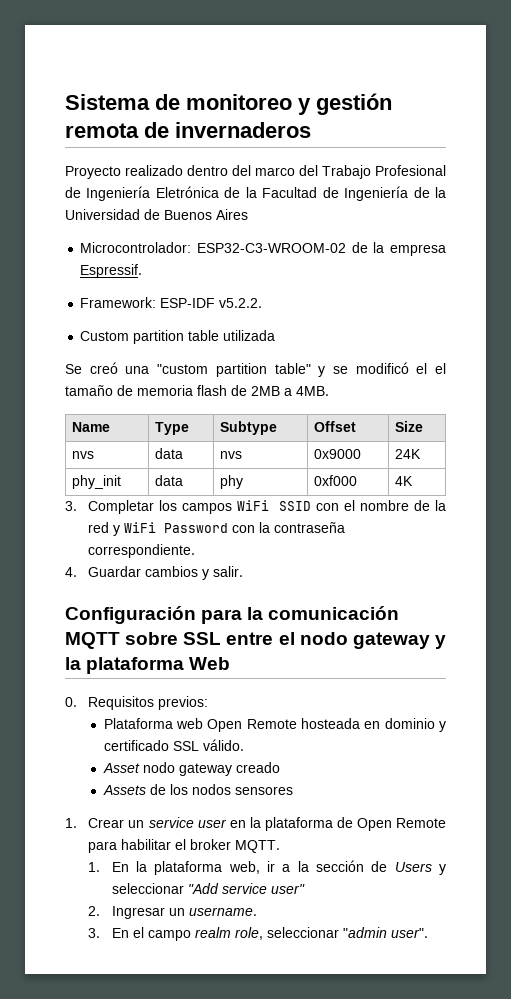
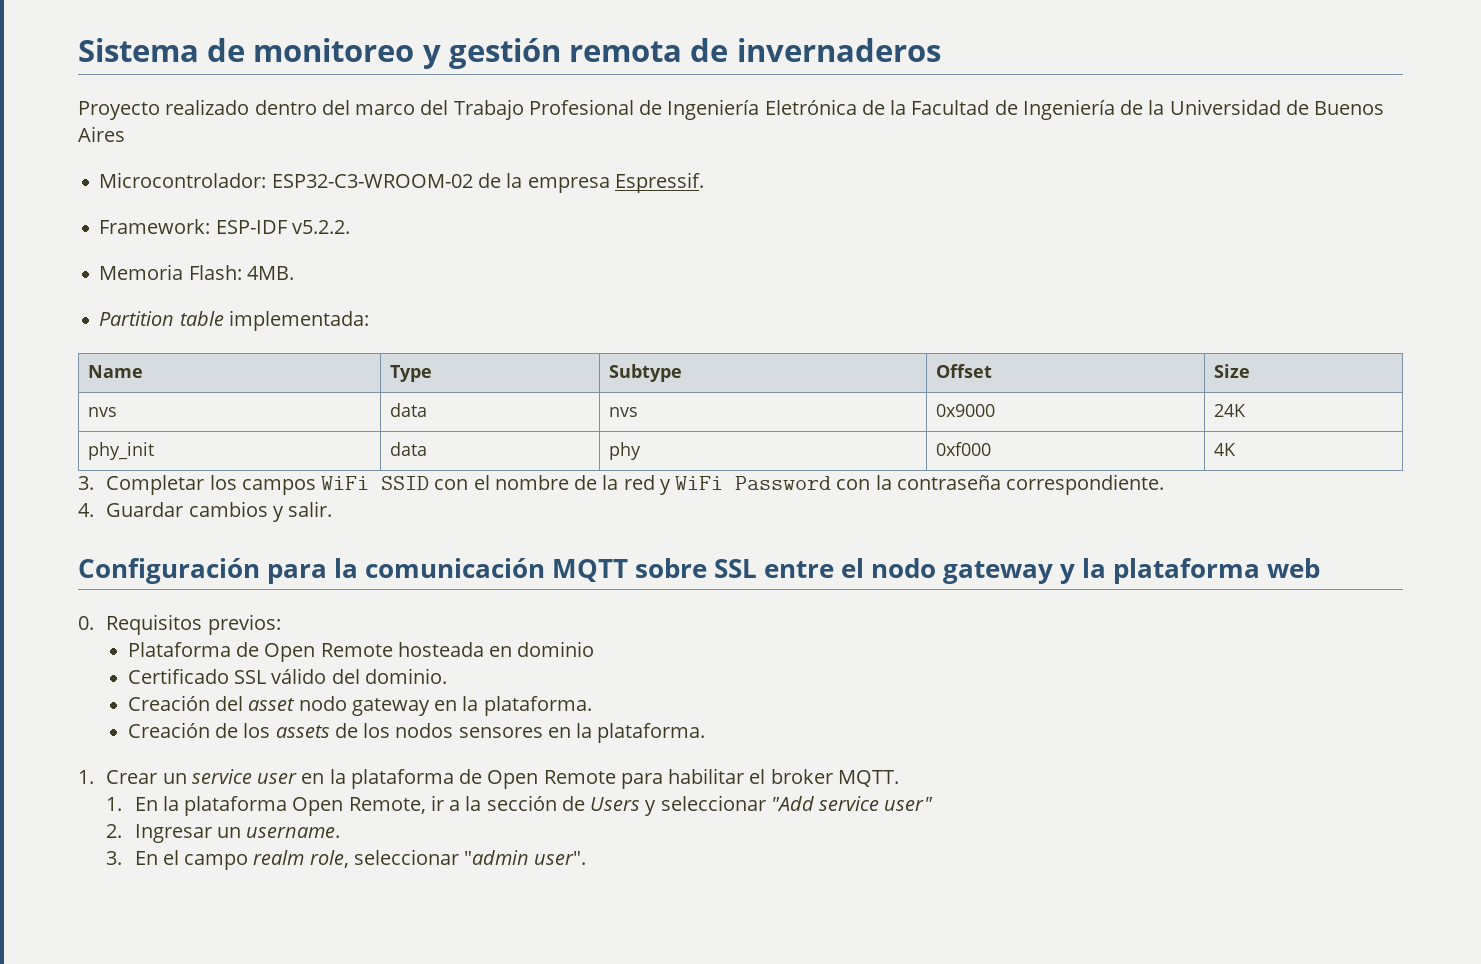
[80,330,276,344] [65,362,446,377] [65,385,329,396] Custom partition table utilizada // Se creó una "custom partition table" y se modificó el el tamaño de memoria flash de 2MB a 4MB. -> [99,264,294,280] [99,310,369,331] Memoria Flash: 4MB. // Partition table implementada:
[189,657,231,670] Web -> [1267,558,1321,578] web
[176,718,204,729] web -> [235,642,259,657] de
[438,721,446,732] [103,739,244,751] [102,762,280,776] [102,785,146,795] y certificado SSL válido. // Asset nodo gateway creado // Assets -> [127,668,447,684] [127,695,592,716] [127,722,330,738] // Certificado SSL válido del dominio. // Creación del asset nodo gateway en la plataforma. // Creación de los assets
(293, 790) none -> [547,723,706,743] en la plataforma.
[228,861,260,874] web, -> [292,797,426,816] Open Remote,

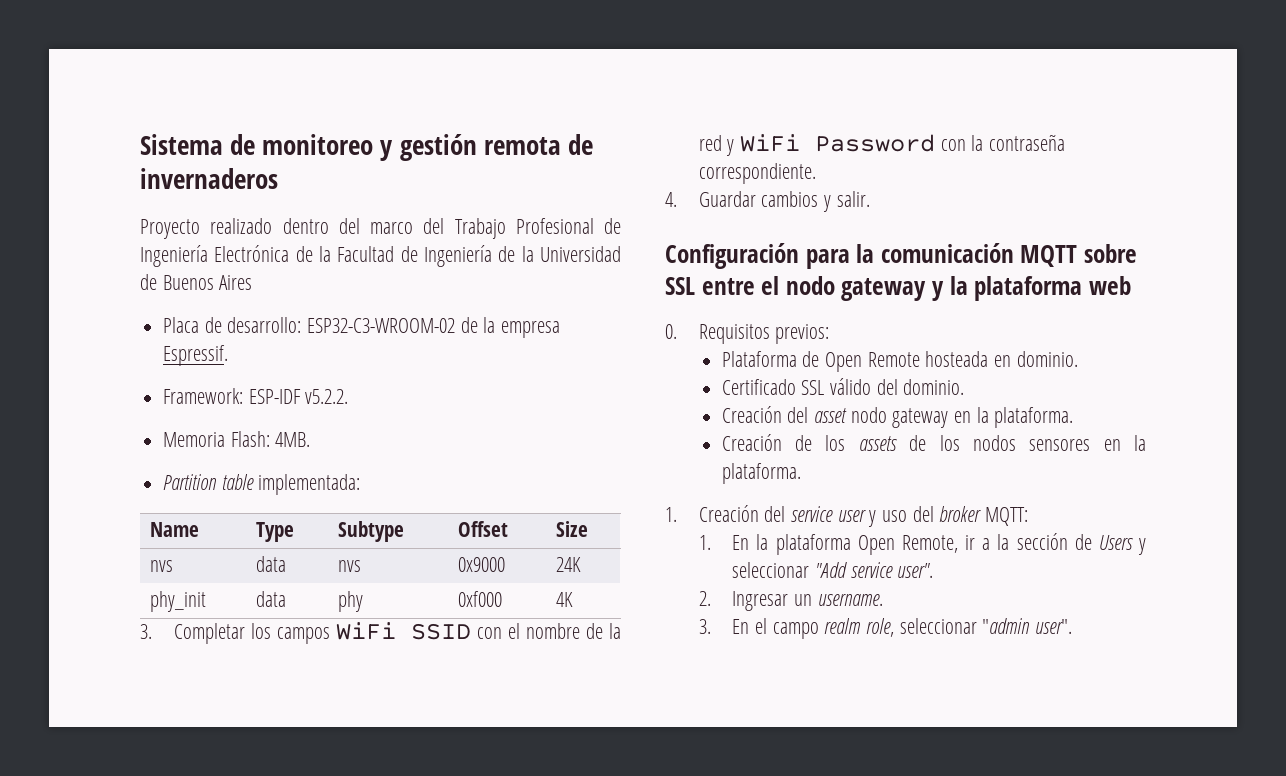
[764,99,857,115] Eletrónica -> [214,245,290,262] Electrónica
[99,172,267,188] Microcontrolador: -> [163,317,302,333] Placa de desarrollo:
[517,641,595,657] dominio -> [1016,351,1078,367] dominio.
[106,768,899,789] Crear un service user en la plataforma de Open Remote para habilitar el broker MQTT. -> [698,505,1029,527] Creación del service user y uso del broker MQTT:
[884,797,933,811] user" -> [897,563,934,578] user".

